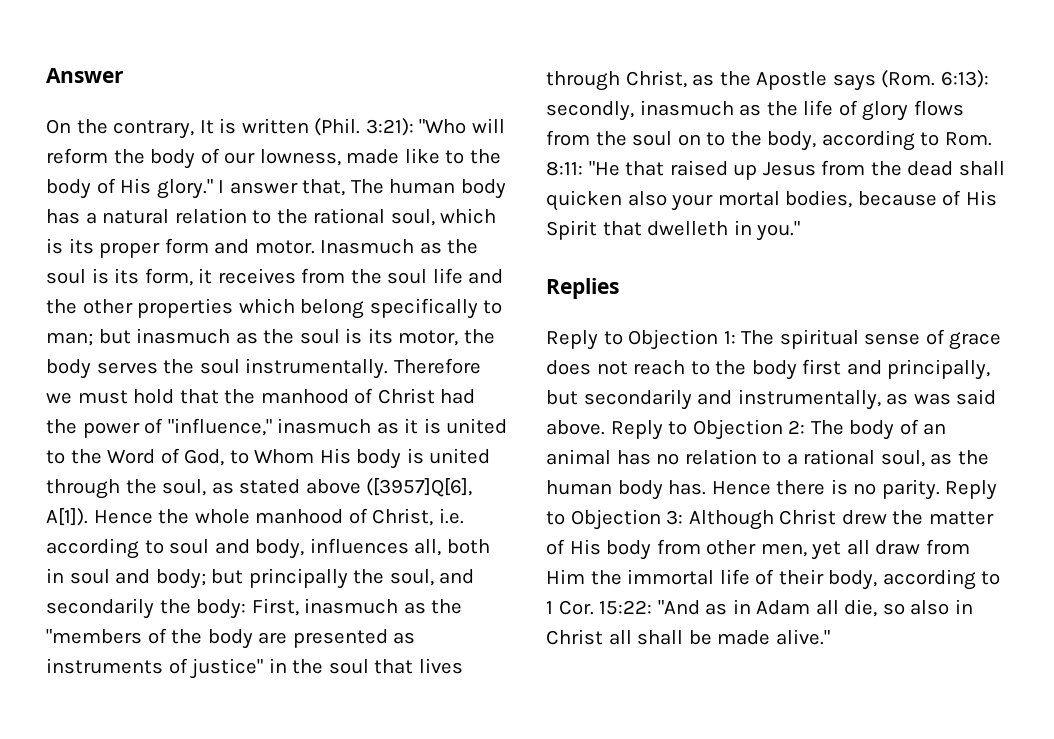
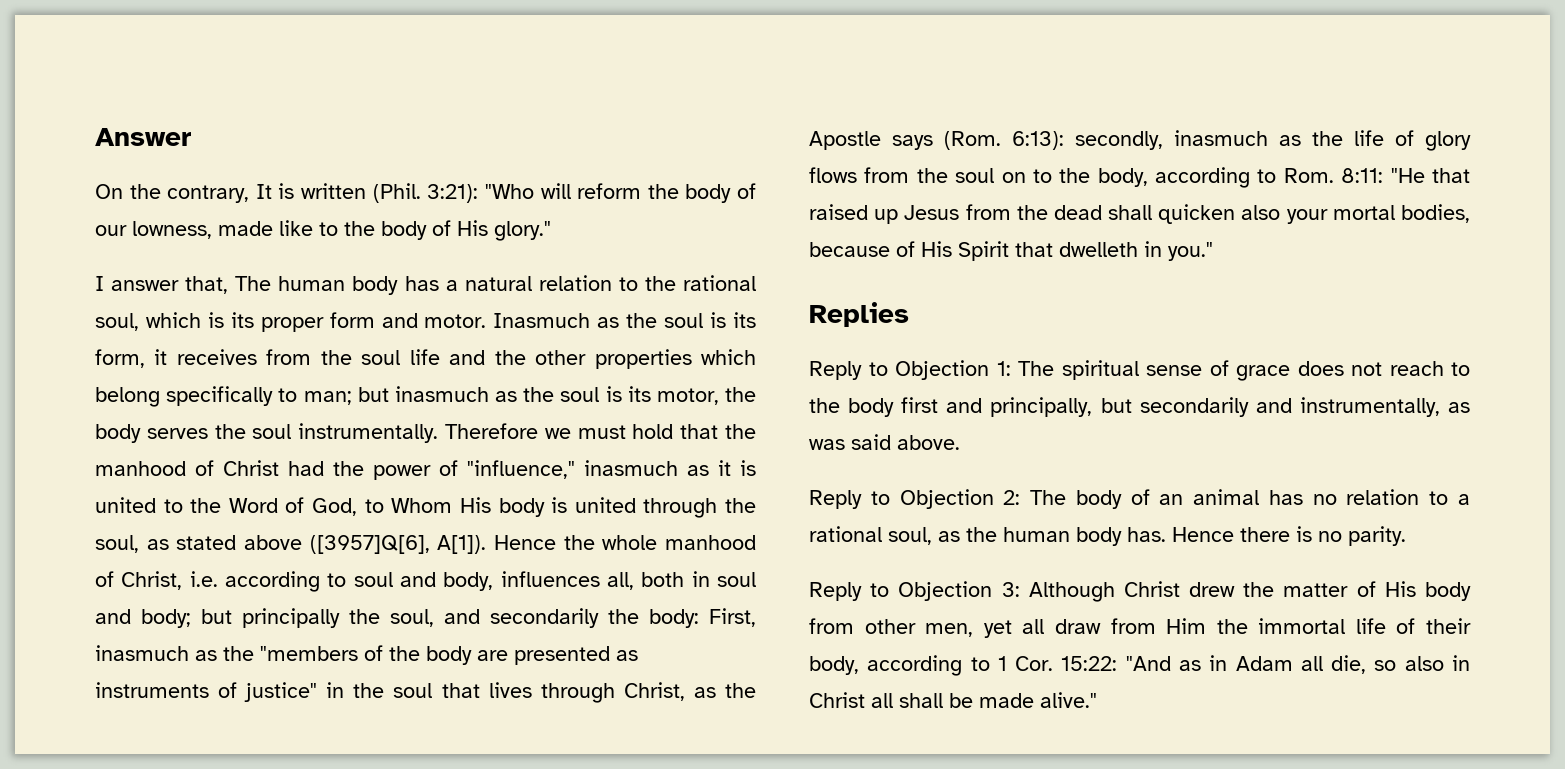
(213, 189) none -> (551, 231) //
(605, 427) none -> (960, 442) //
(940, 489) none -> (1406, 536) //

